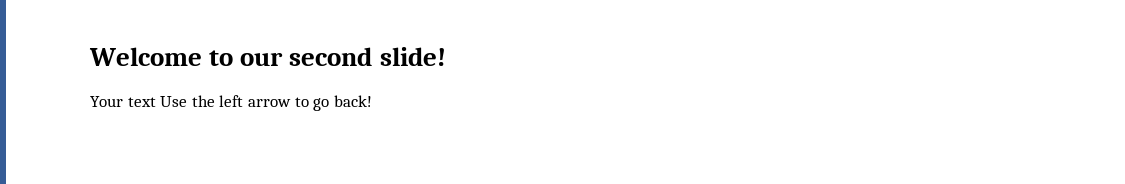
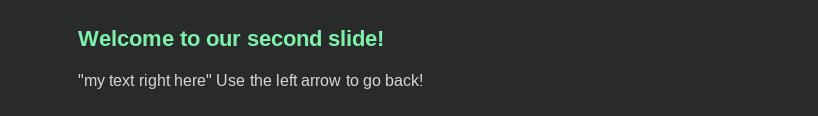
[90,96,156,107] Your text -> [78,74,212,89] "my text right here"

